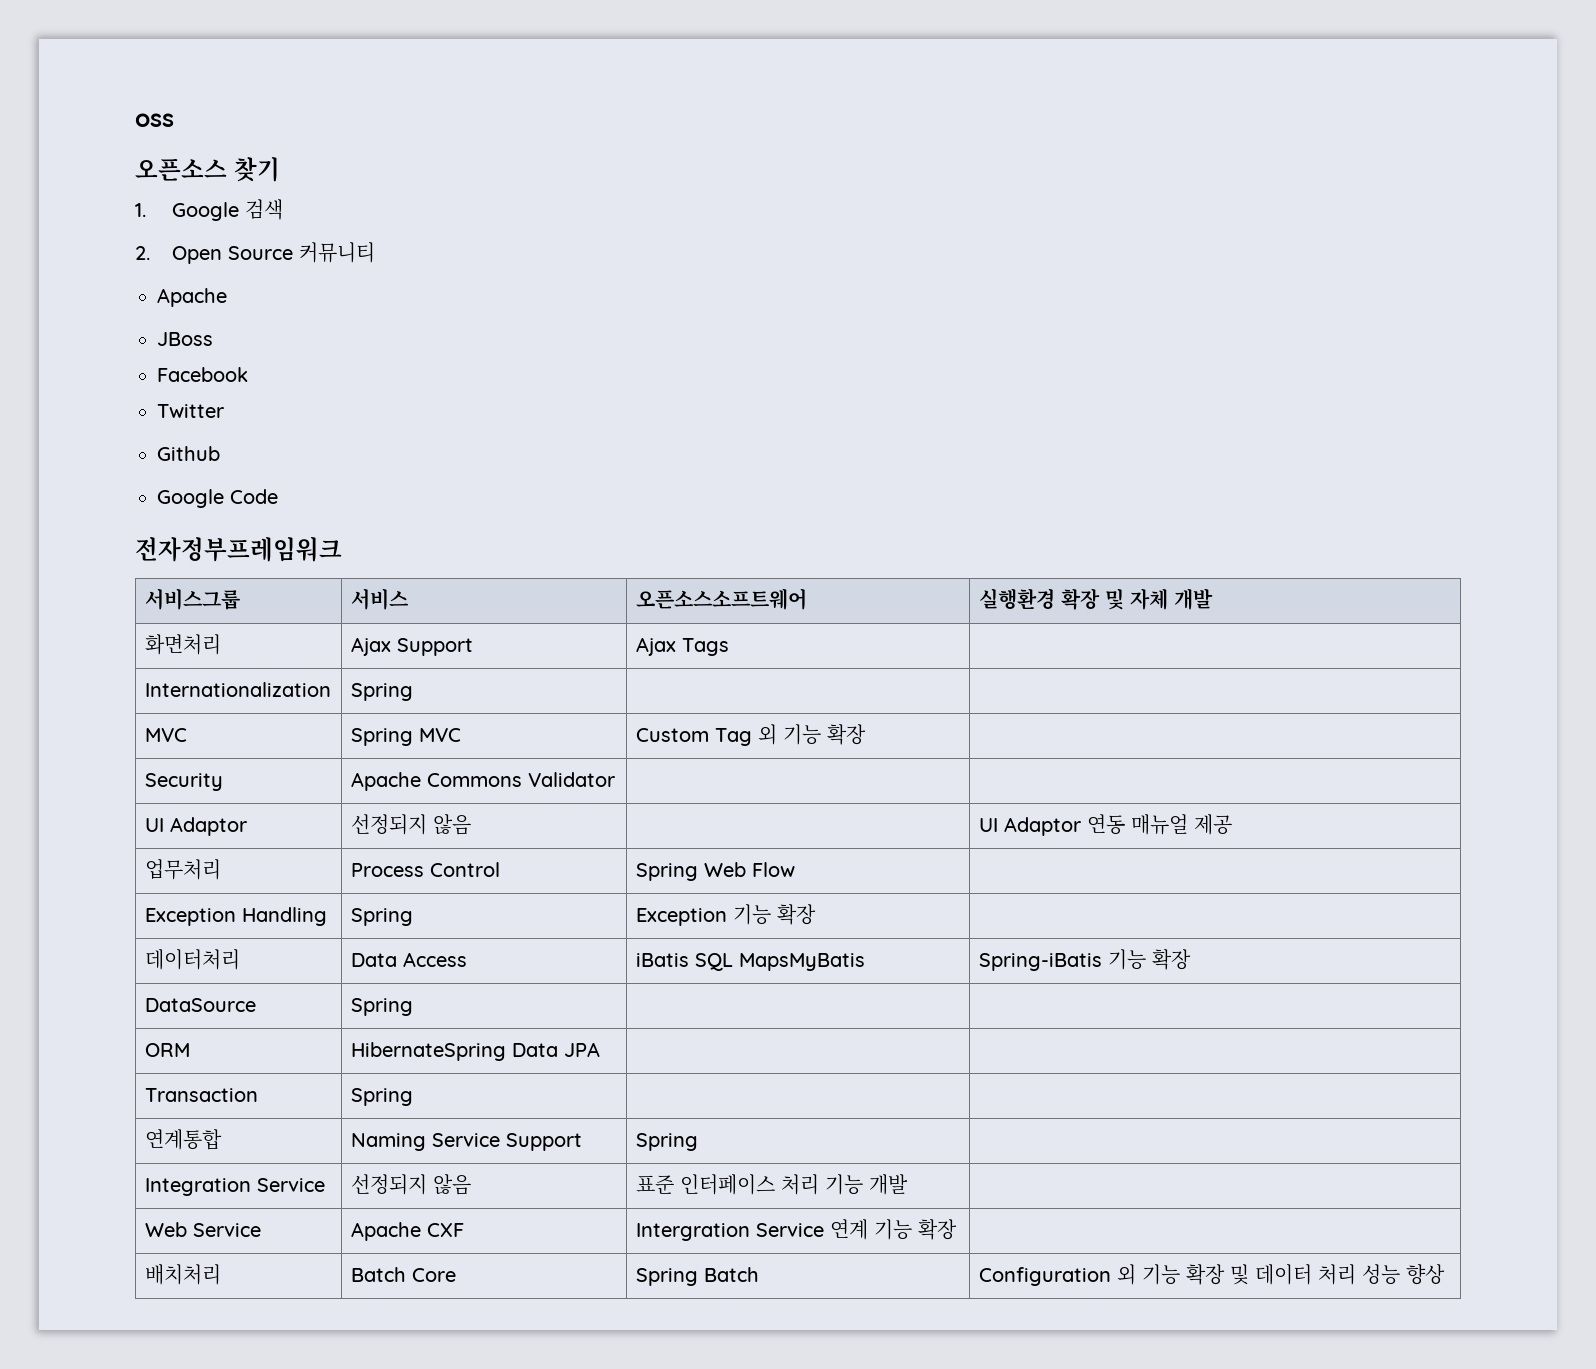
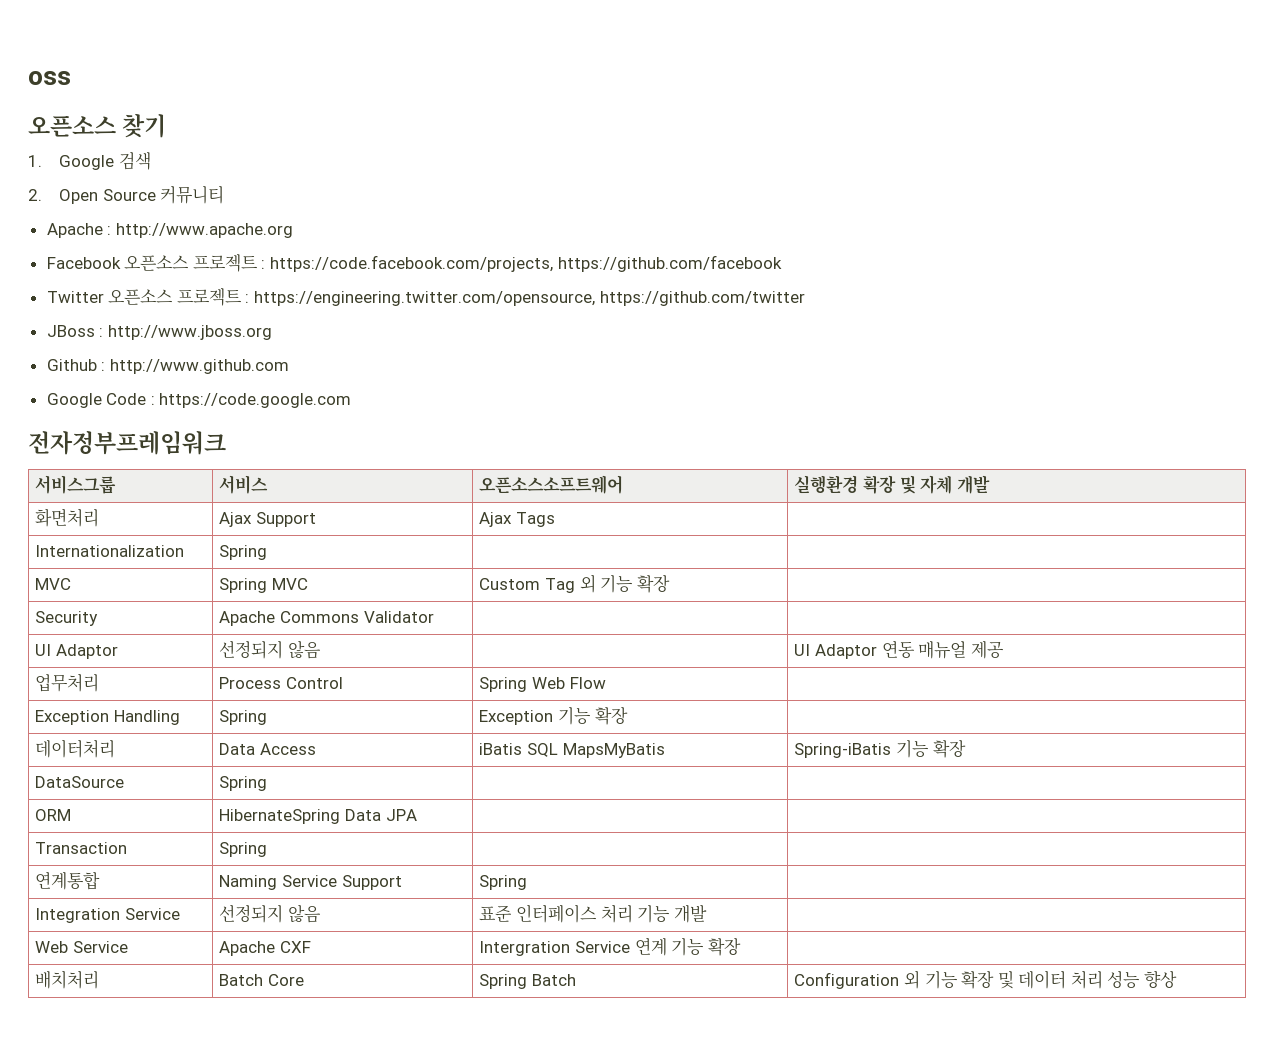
(227, 297) none -> [107,223,293,238] [46,254,782,272] [46,288,805,306] : http://www.apache.org // Facebook 오픈소스 프로젝트 : https://code.facebook.com/projects, https://github.com/facebook // Twitter 오픈소스 프로젝트 : https://engineering.twitter.com/opensource, https://github.com/twitter
[157,367,248,382] [157,404,224,418] // Facebook // Twitter -> [99,325,272,340] : http://www.jboss.org
(220, 453) none -> [101,359,289,374] : http://www.github.com
(278, 496) none -> [150,393,352,408] : https://code.google.com

